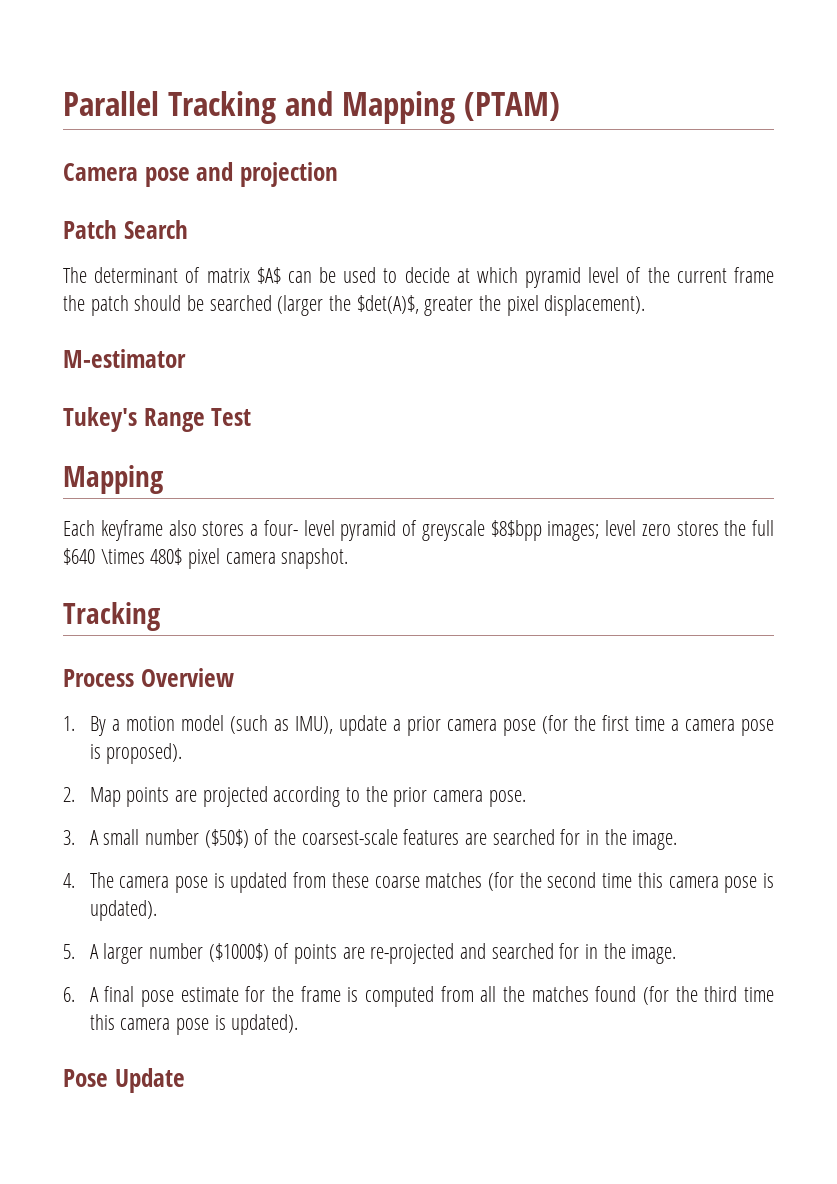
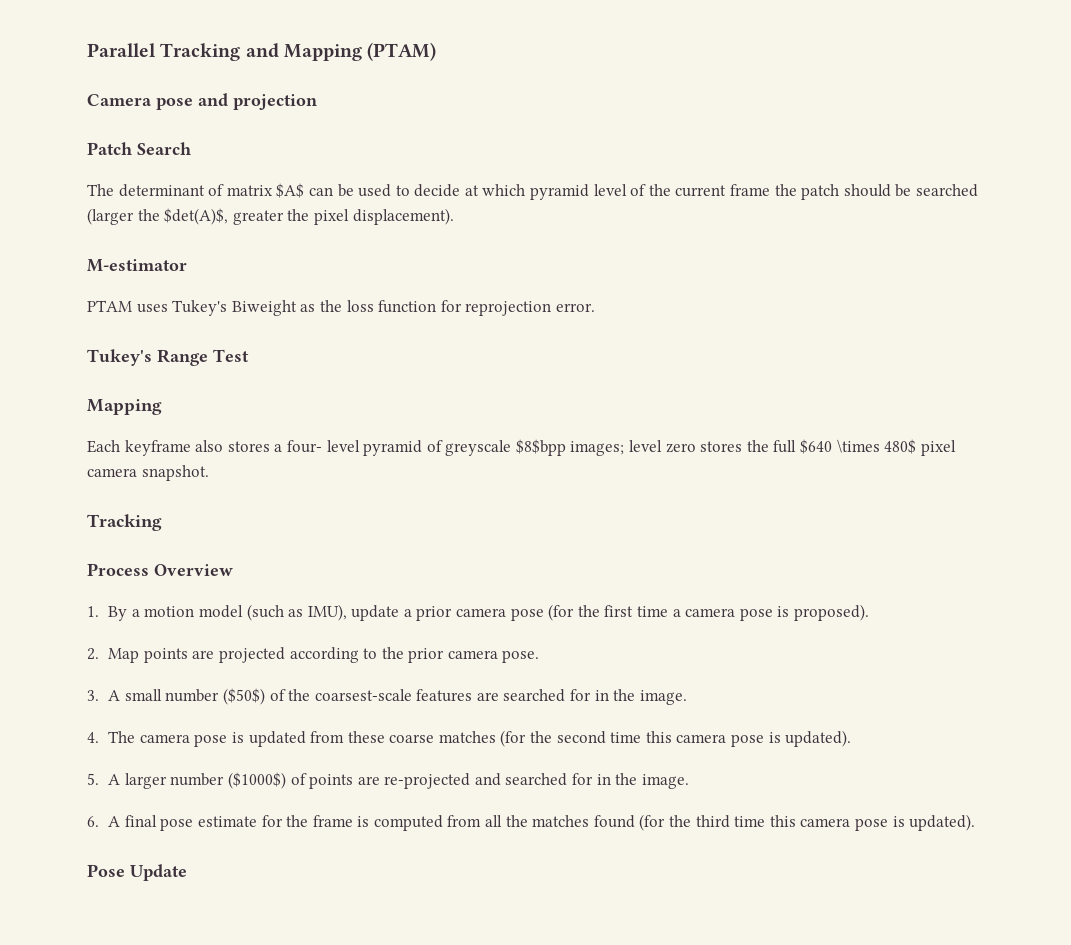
(186, 358) none -> [87,300,595,316] // PTAM uses Tukey's Biweight as the loss function for reprojection error.

